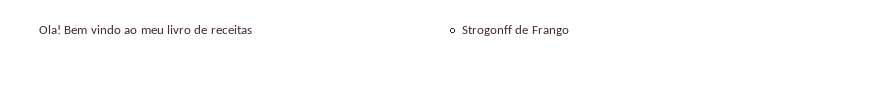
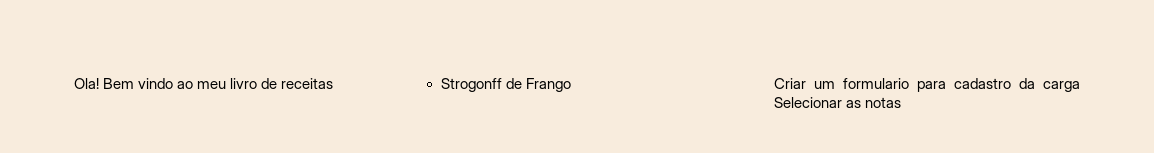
(569, 31) none -> [774,78,1080,92] [774,97,902,108] // Criar um formulario para cadastro da carga Selecionar as notas

